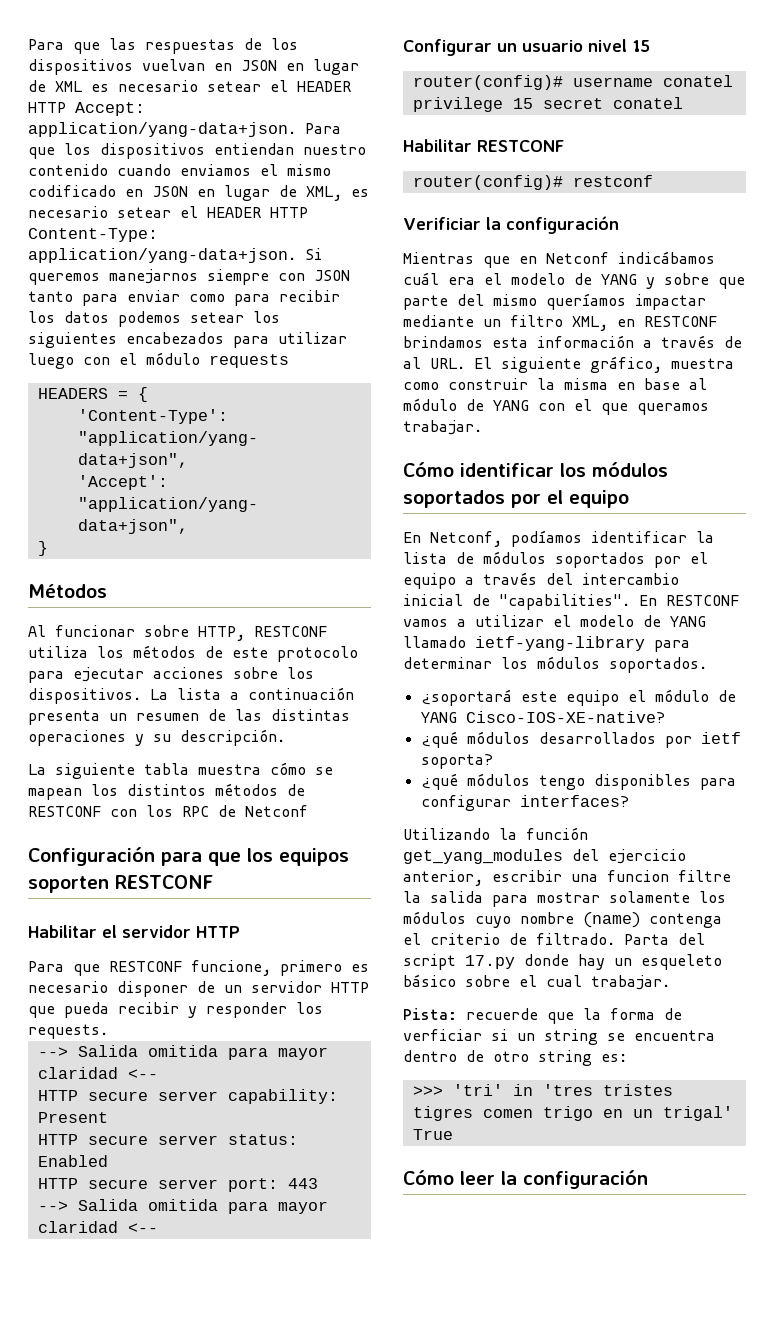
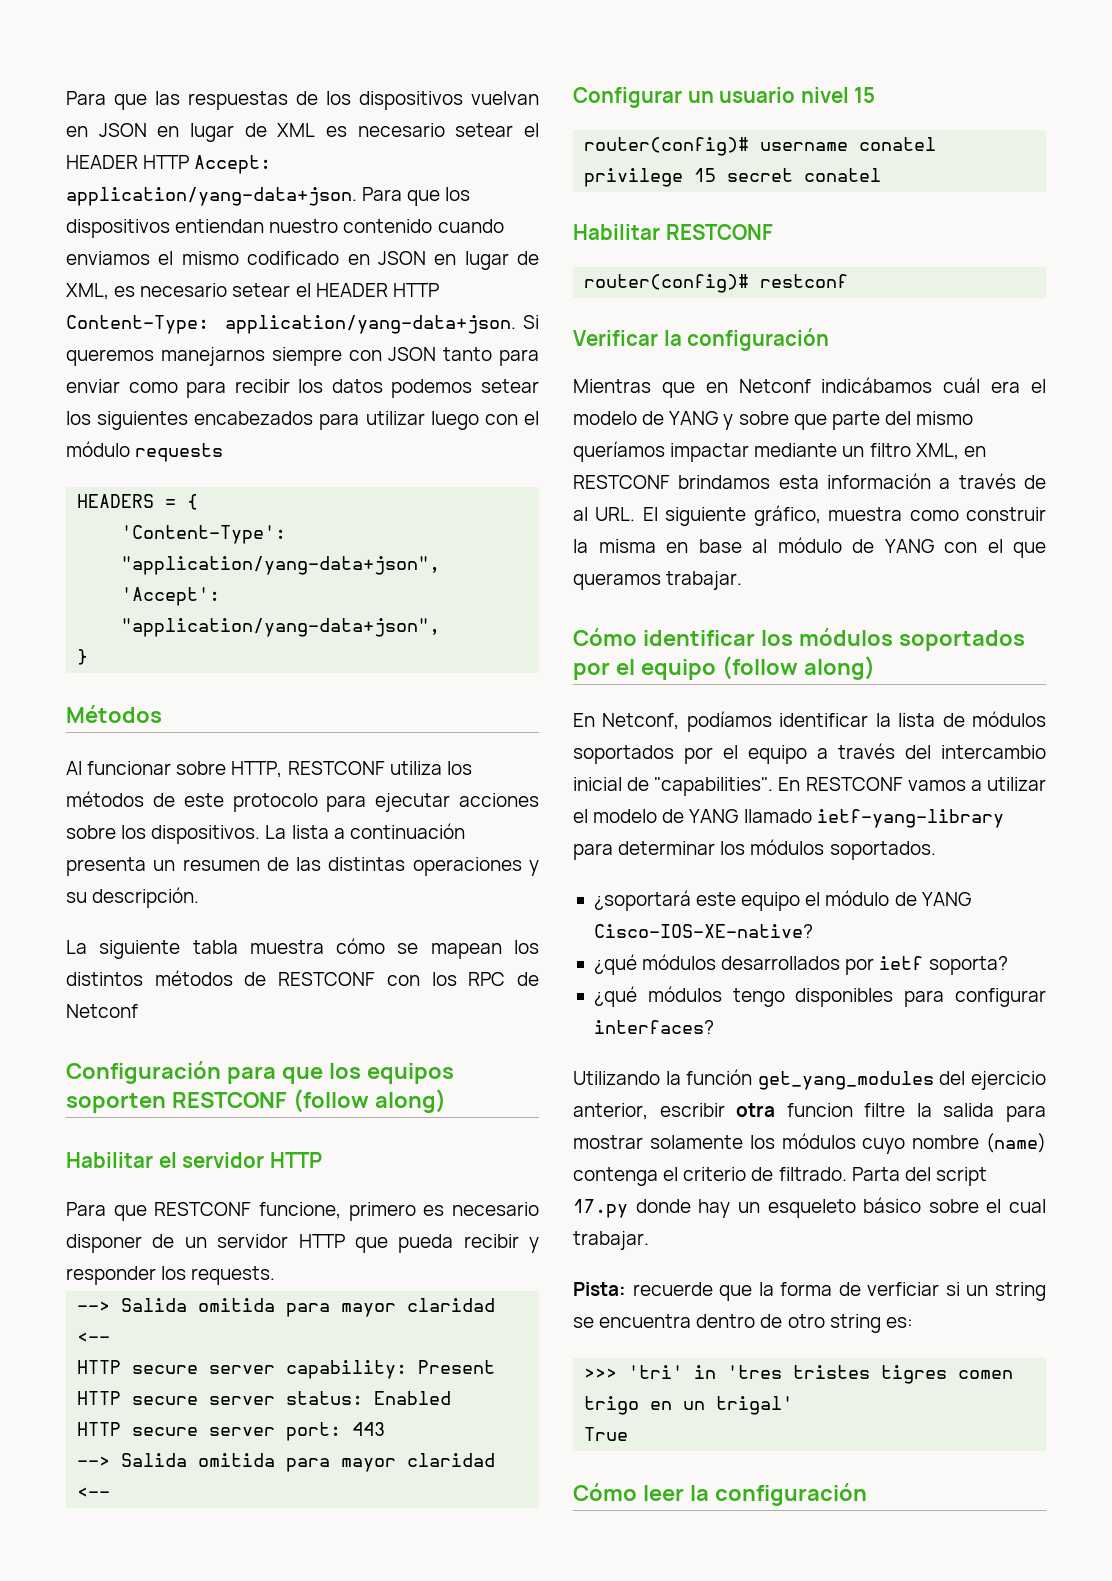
(213, 882) none -> [292,1089,446,1113] (follow along)
[403,217,481,230] Verificiar -> [573,330,658,346] Verificar
(629, 499) none -> [721,656,875,680] (follow along)
[571,874,598,882] una -> [736,1103,776,1117] otra

